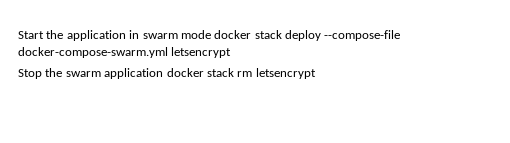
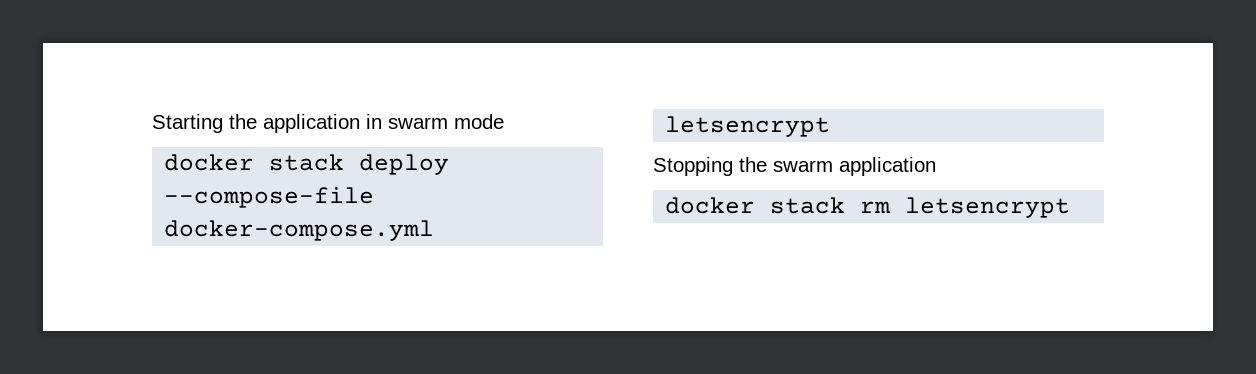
[18,31,44,39] Start -> [152,114,223,133] Starting
(211, 34) none -> (504, 121) //
[18,47,168,58] docker-compose-swarm.yml -> [164,220,435,241] docker-compose.yml
[18,69,42,79] Stop -> [653,157,733,176] Stopping
(164, 73) none -> (936, 166) //

